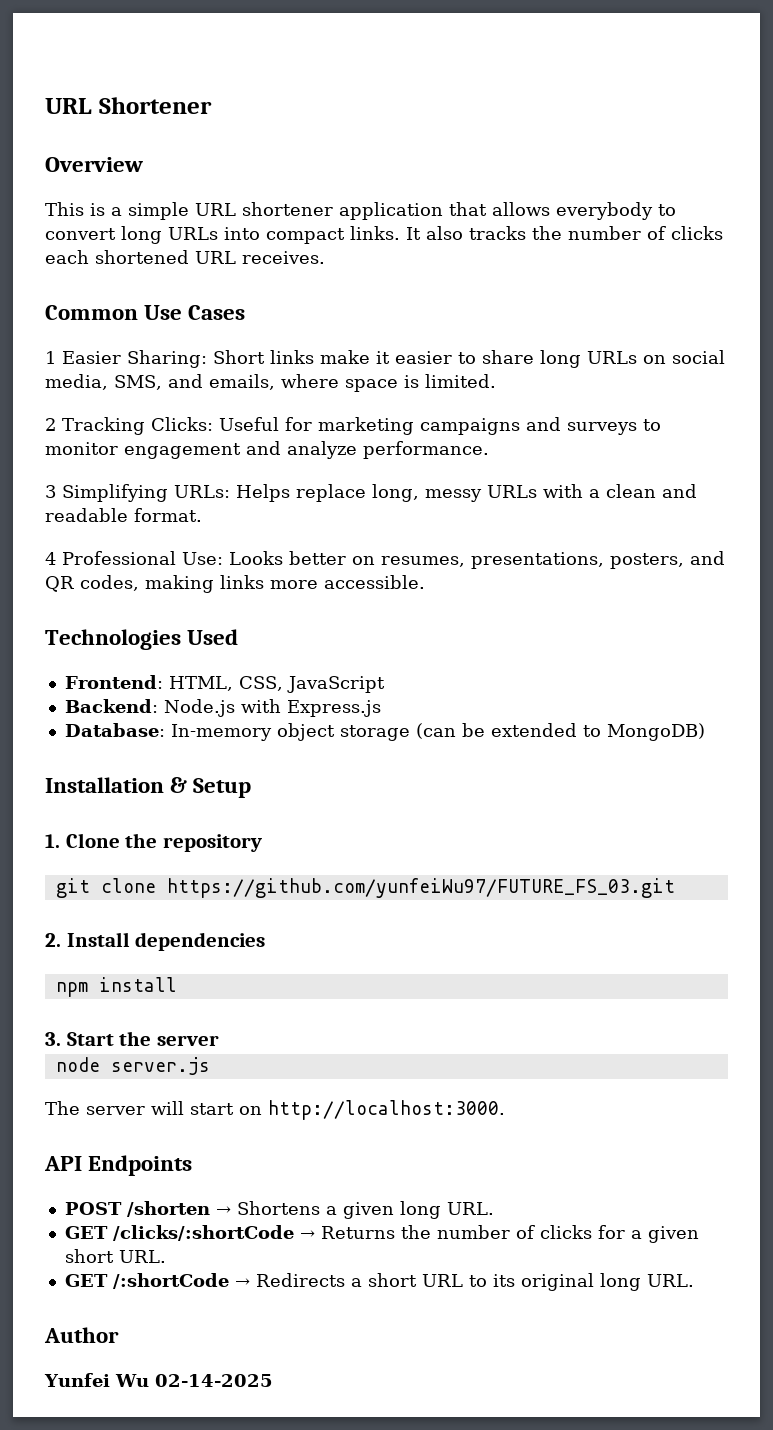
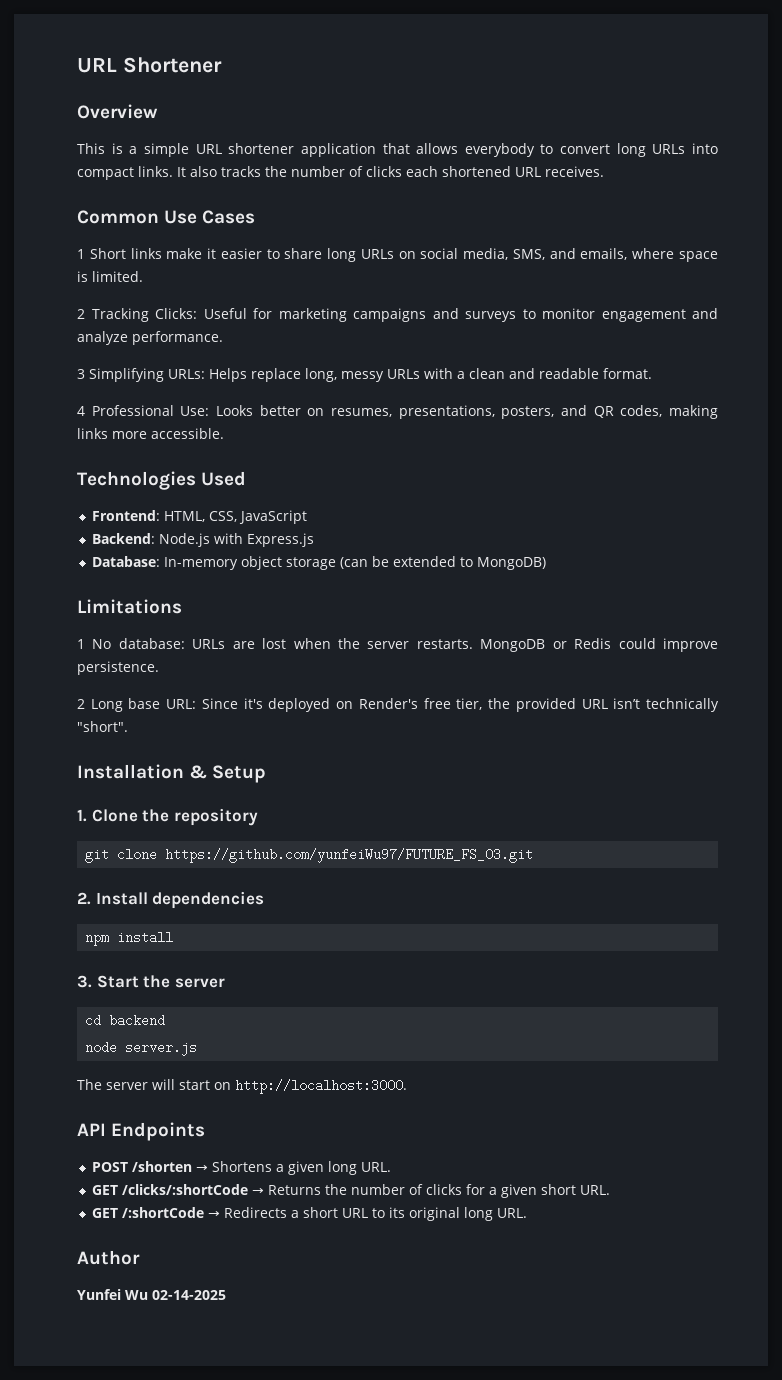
[62,350,207,368] Easier Sharing: -> (85, 254) none
(705, 732) none -> [77,599,182,614] [77,638,718,652] [77,661,159,675] [77,698,720,712] [77,721,128,732] // Limitations // 1 No database: URLs are lost when the server restarts. MongoDB or Redis could improve persistence. // 2 Long base URL: Since it's deployed on Render's free tier, the provided URL isn’t technically "short".
(220, 1040) none -> [85,1014,166,1027] // cd backend

